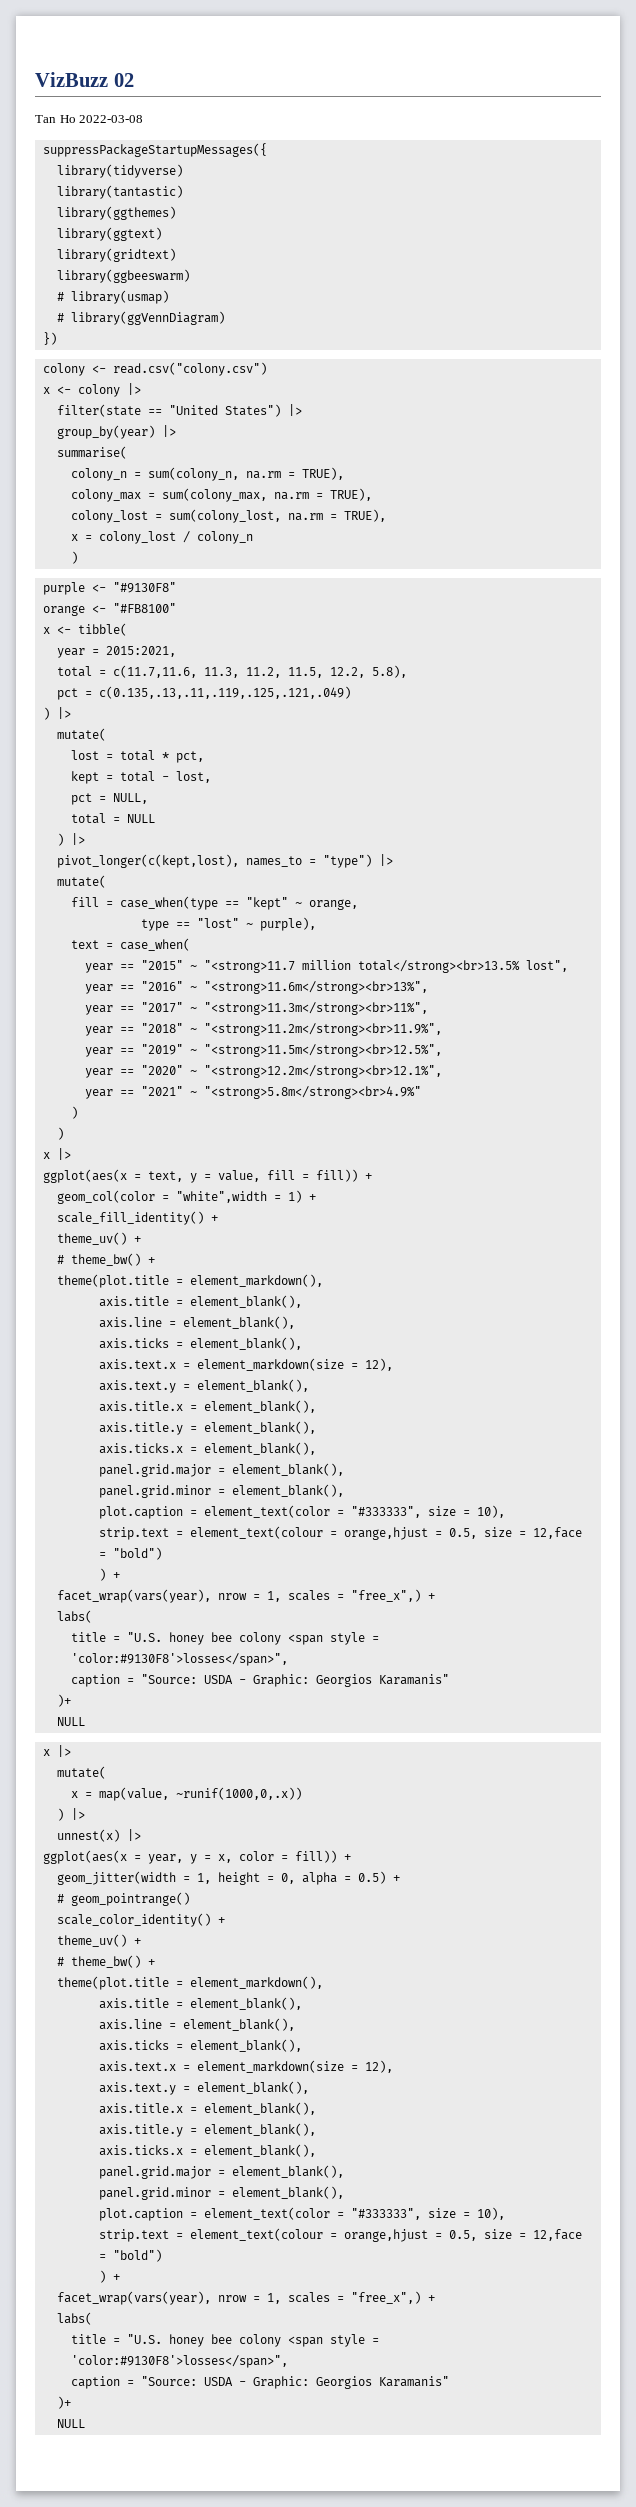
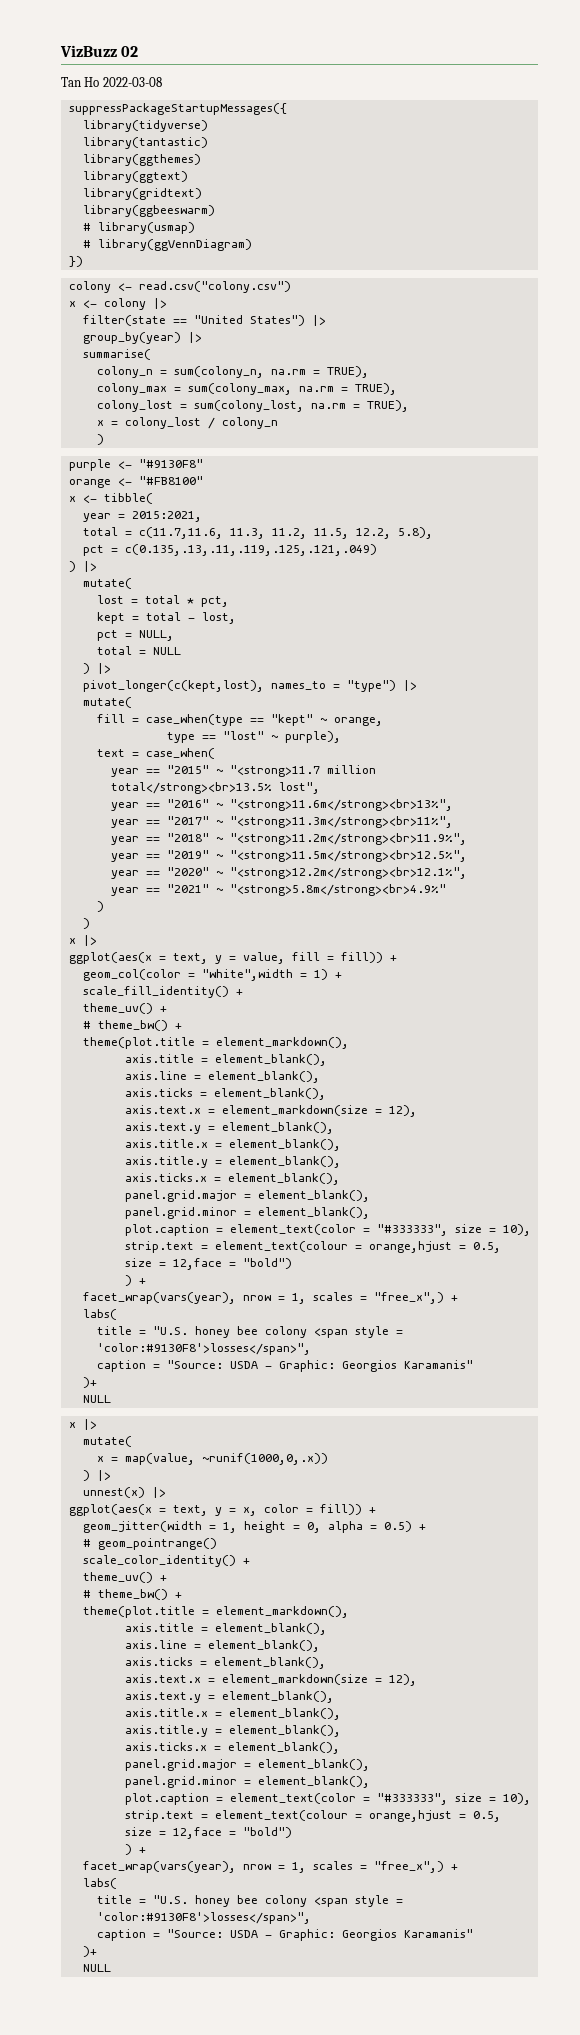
[147,1854,183,1864] year, -> [172,1505,208,1516] text,

